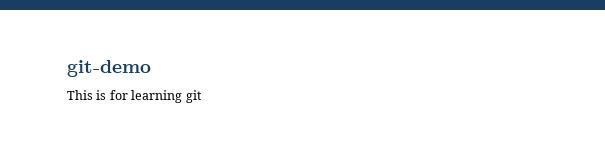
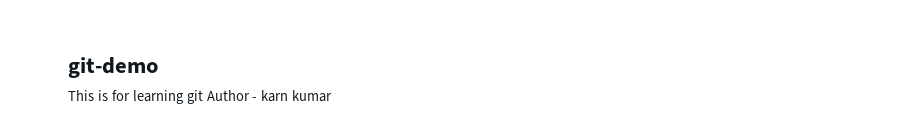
(202, 96) none -> [206,90,333,102] Author - karn kumar

